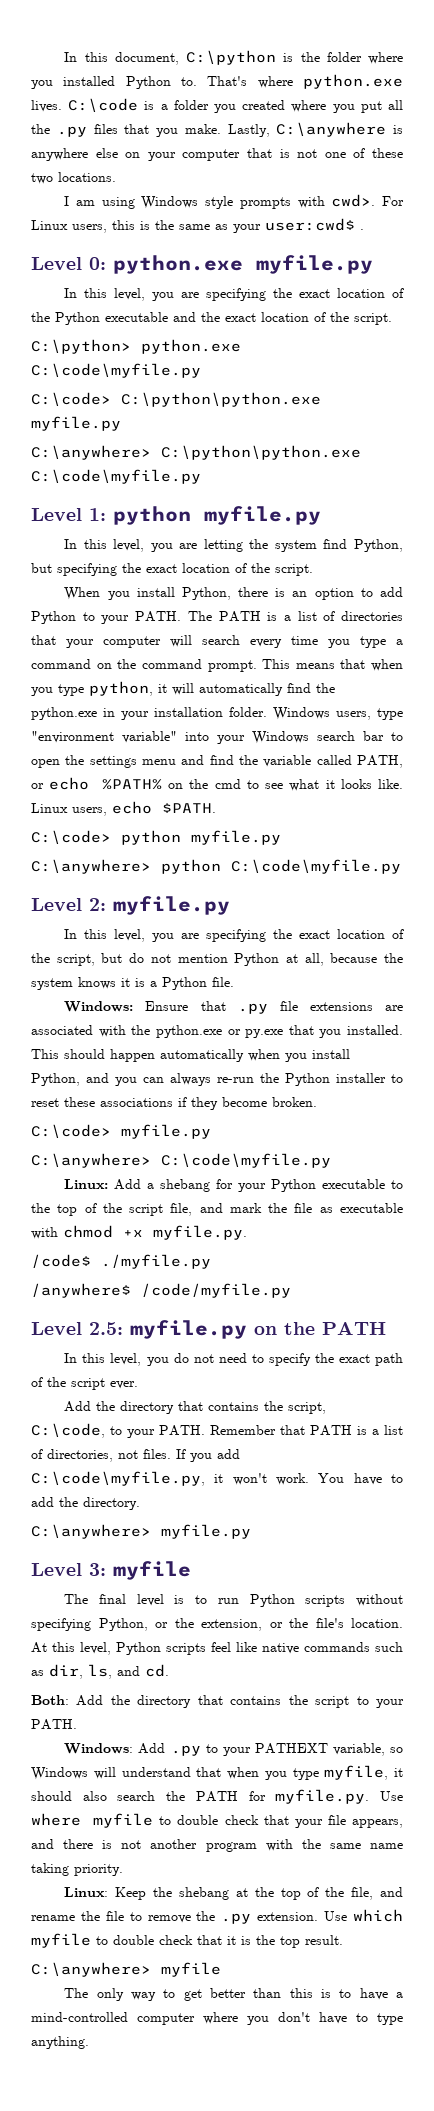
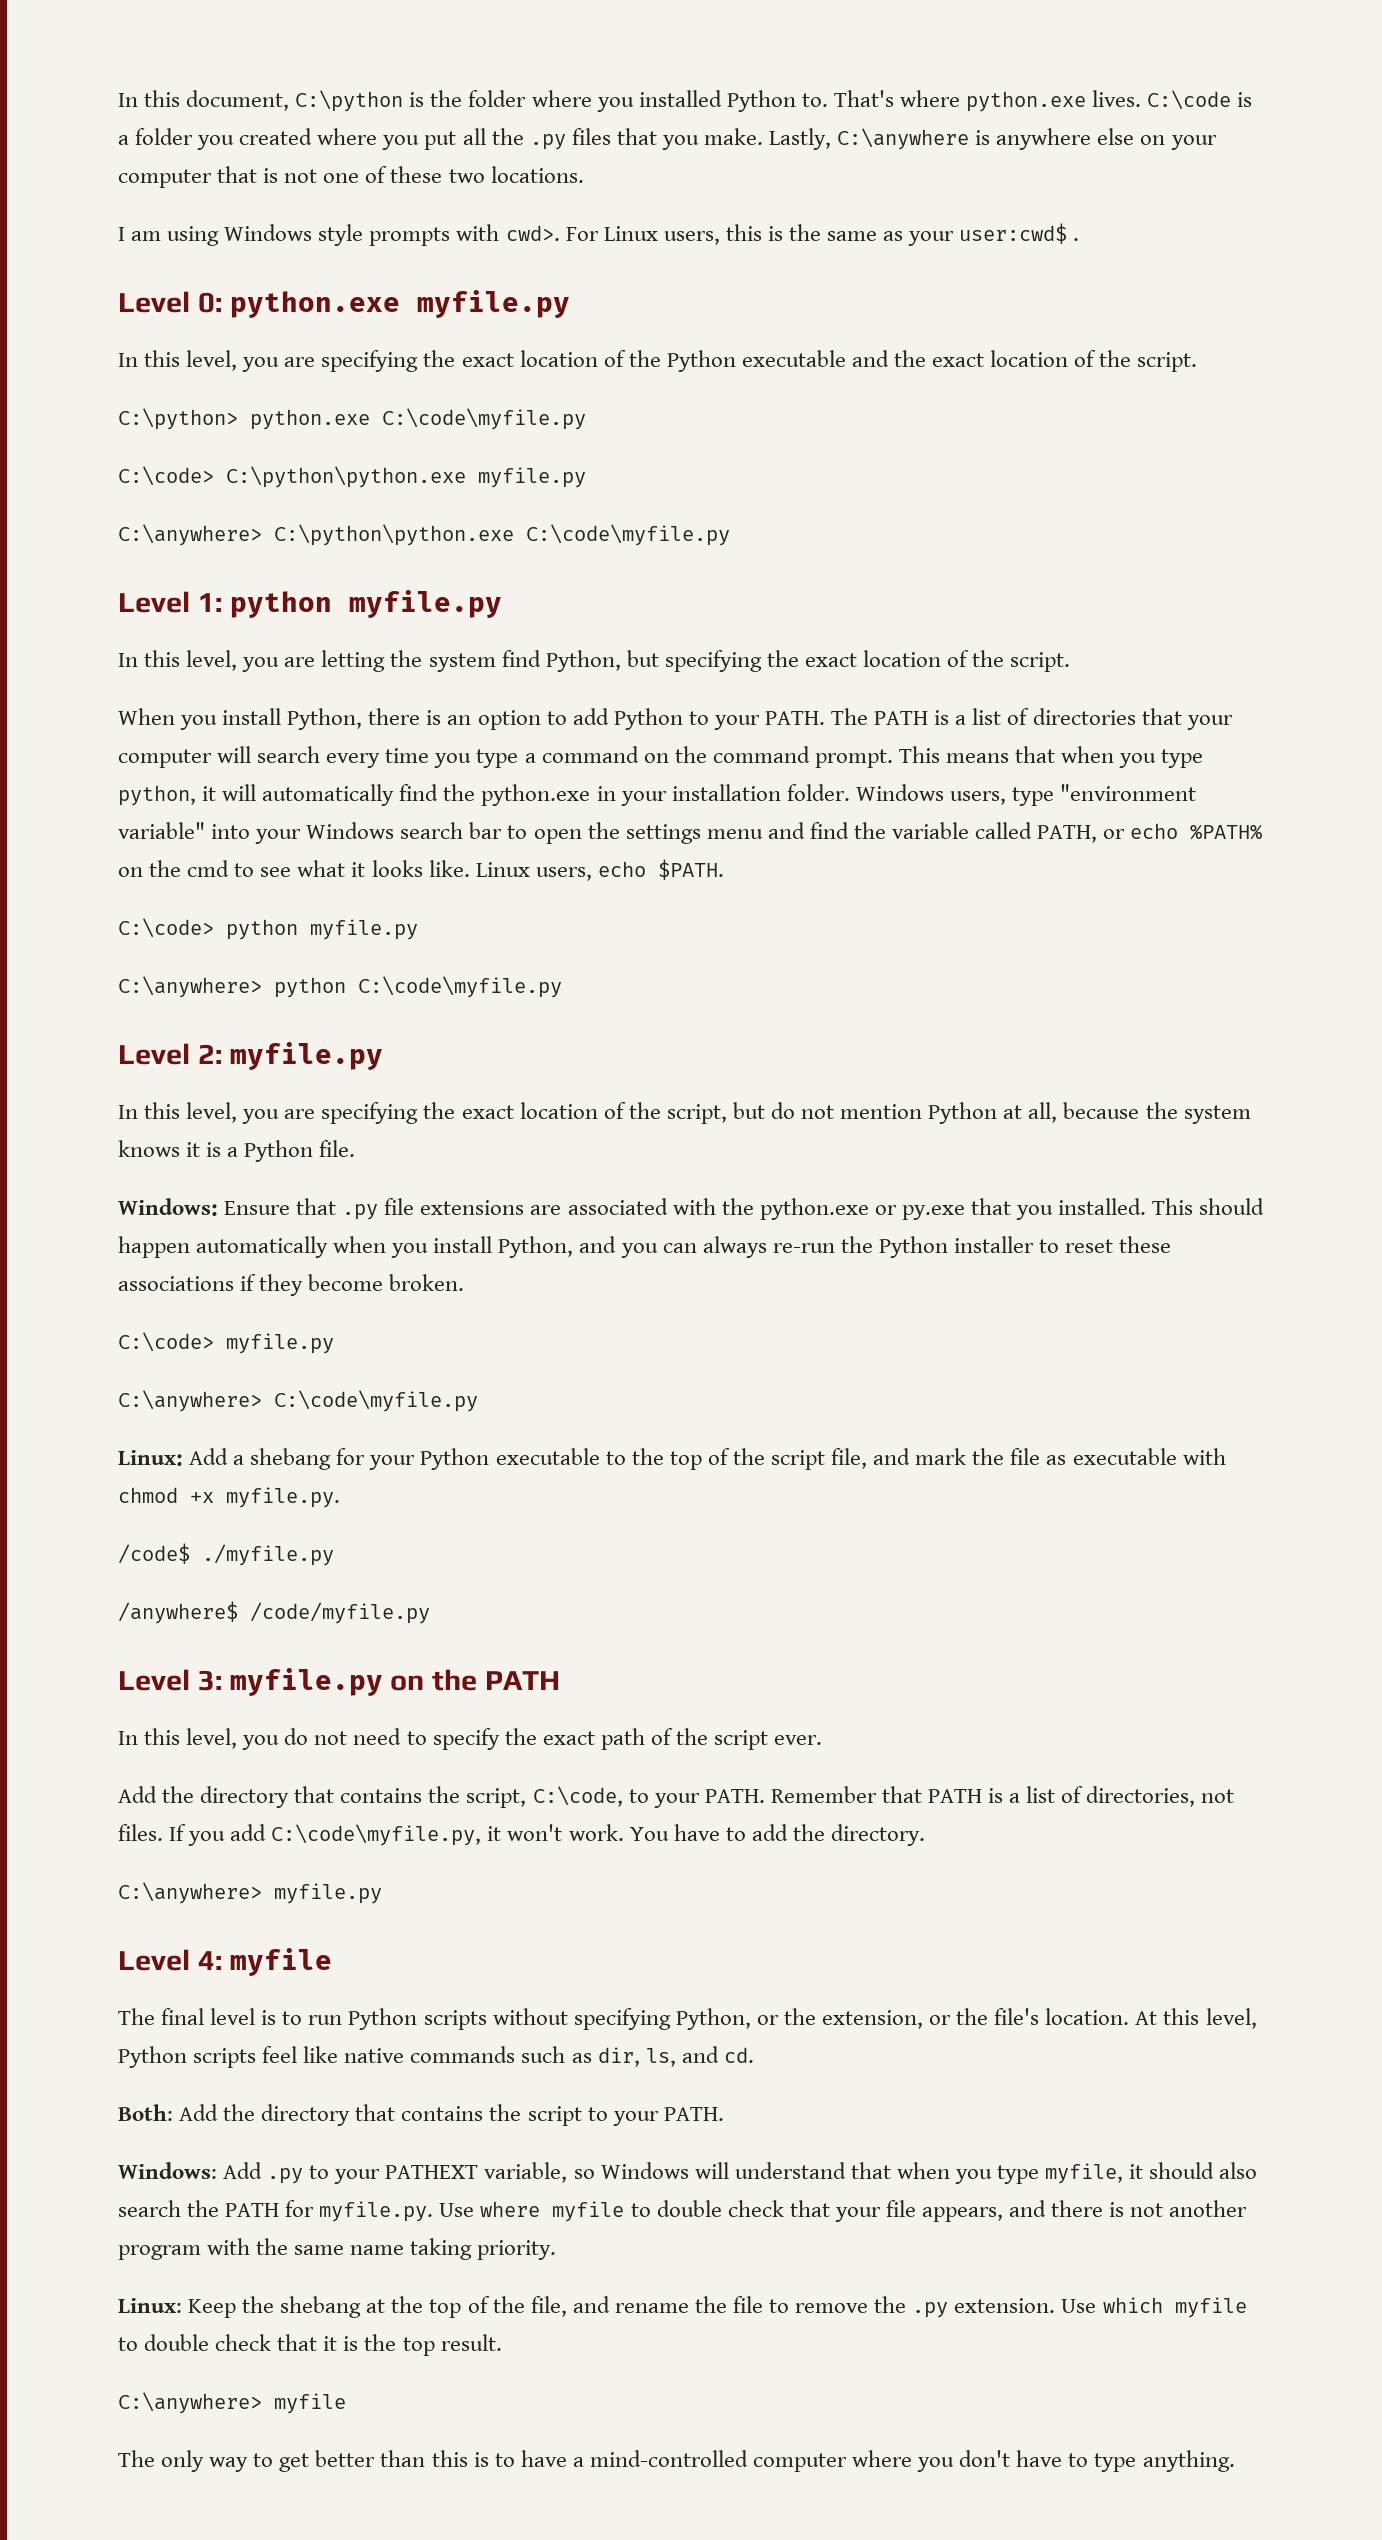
[89,1322,123,1335] 2.5: -> [197,1670,222,1691] 3:
[89,1563,106,1576] 3: -> [197,1951,222,1970] 4:

